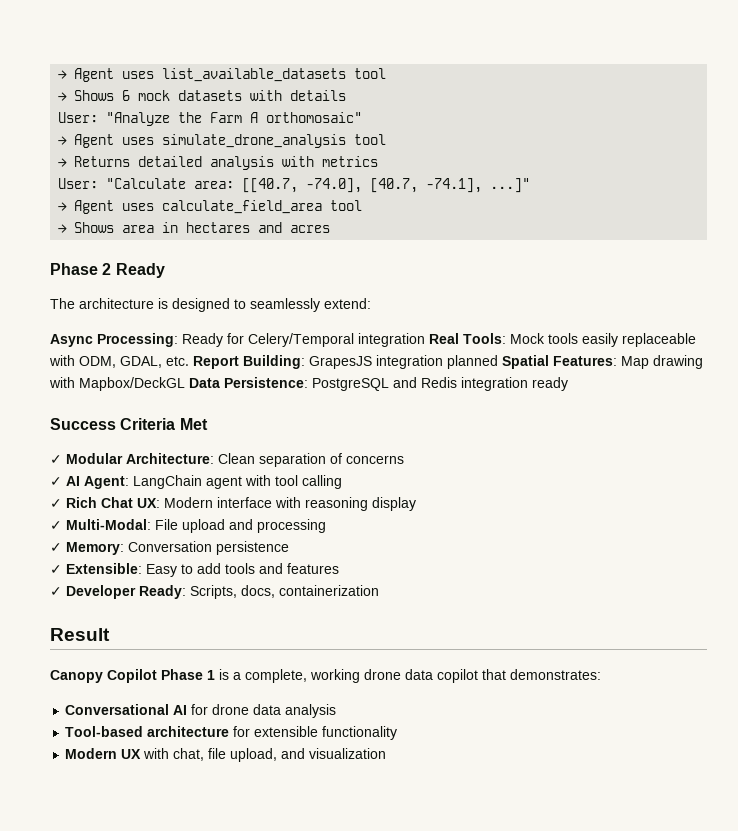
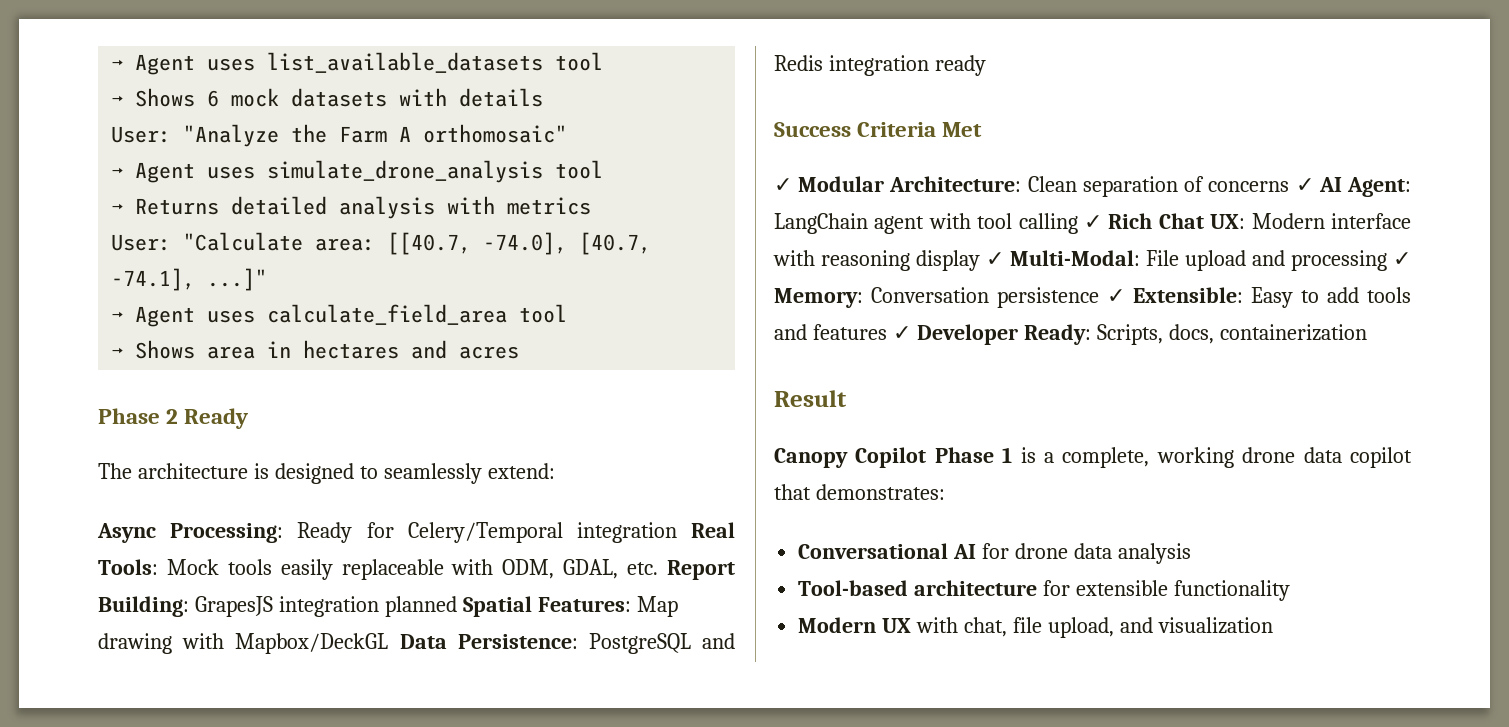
(404, 459) // -> (1290, 186) none
(342, 482) // -> (1078, 223) none
(416, 504) // -> (980, 260) none
(326, 526) // -> (1387, 260) none
(289, 548) // -> (1099, 297) none
(339, 568) // -> (887, 332) none

